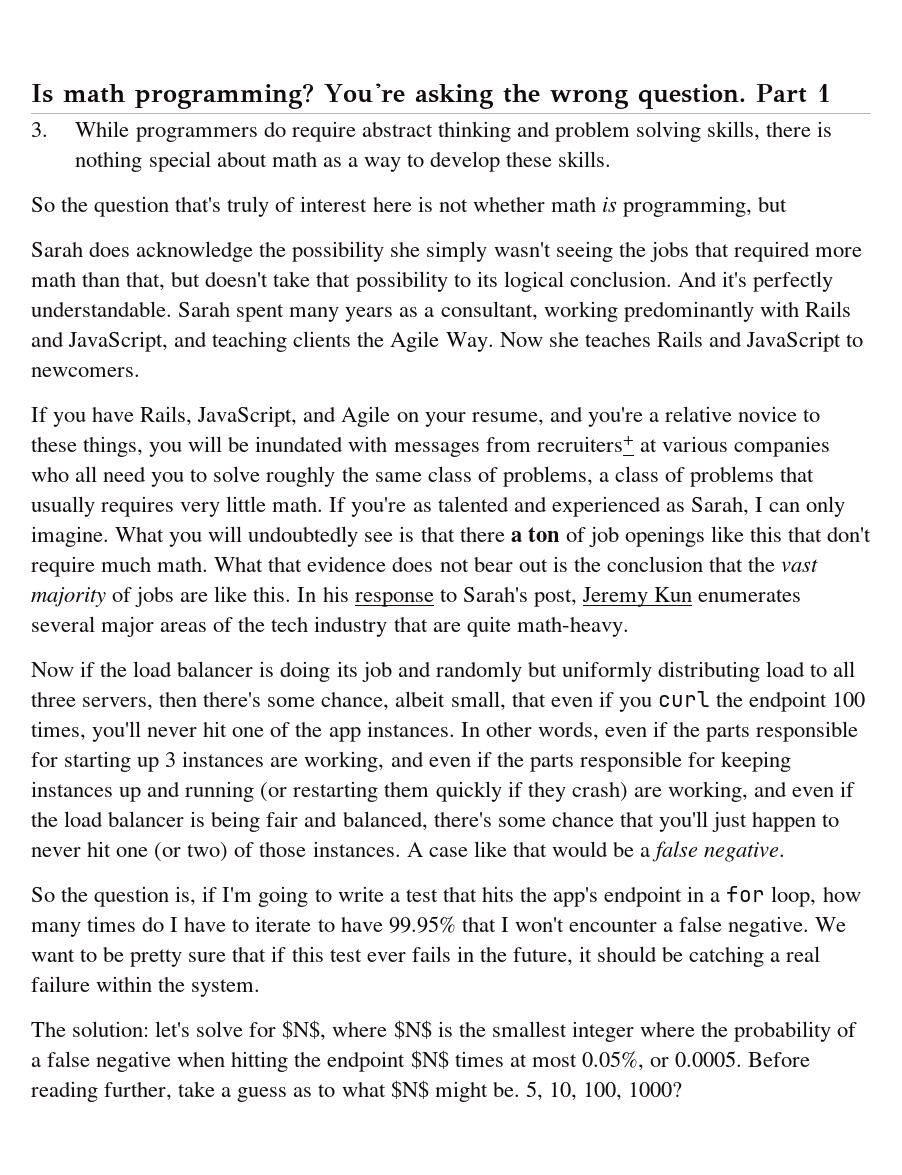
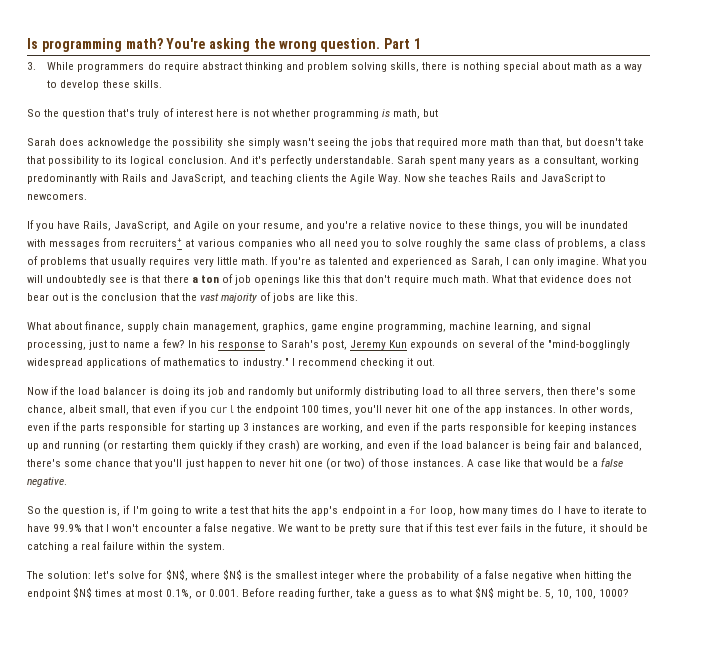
[63,83,314,109] math programming? -> [41,38,163,52] programming math?
[550,196,752,217] math is programming, -> [313,109,421,119] programming is math,
(292, 594) none -> [27,321,592,332] [27,339,185,350] // What about finance, supply chain management, graphics, game engine programming, machine learning, and signal processing, just to name a few?
[698,589,802,602] [31,616,629,637] enumerates several major areas of the tech industry that are quite math-heavy. -> [410,339,630,350] [27,357,436,368] expounds on several of the "mind-bogglingly widespread applications of mathematics to industry." I recommend checking it out.
[388,916,456,933] 99.95% -> [53,524,83,532] 99.9%
[581,1051,742,1071] 0.05%, or 0.0005. -> [165,589,239,599] 0.1%, or 0.001.

